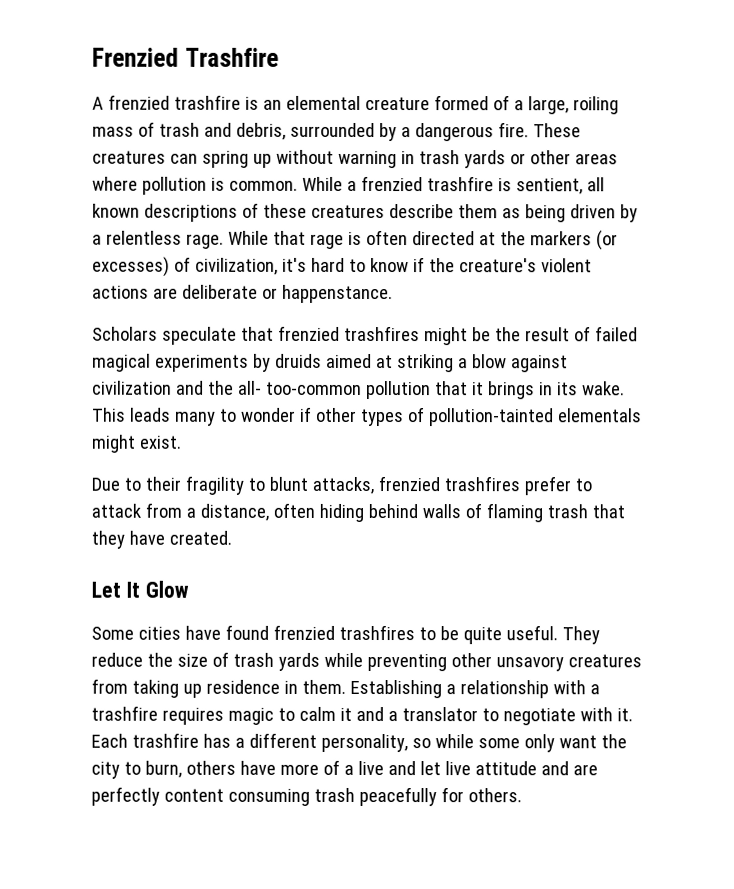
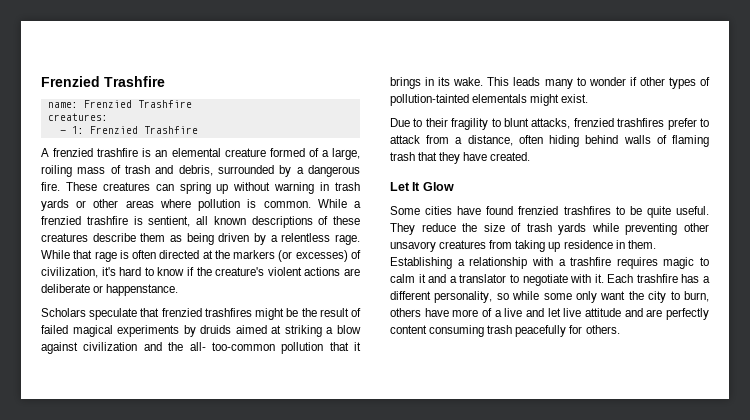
[92,47,279,67] Frenzied Trashfire -> [41,76,165,87] [47,100,192,108] [47,113,108,121] [59,126,198,134] Frenzied Trashfire // name: Frenzied Trashfire // creatures: // - 1: Frenzied Trashfire

